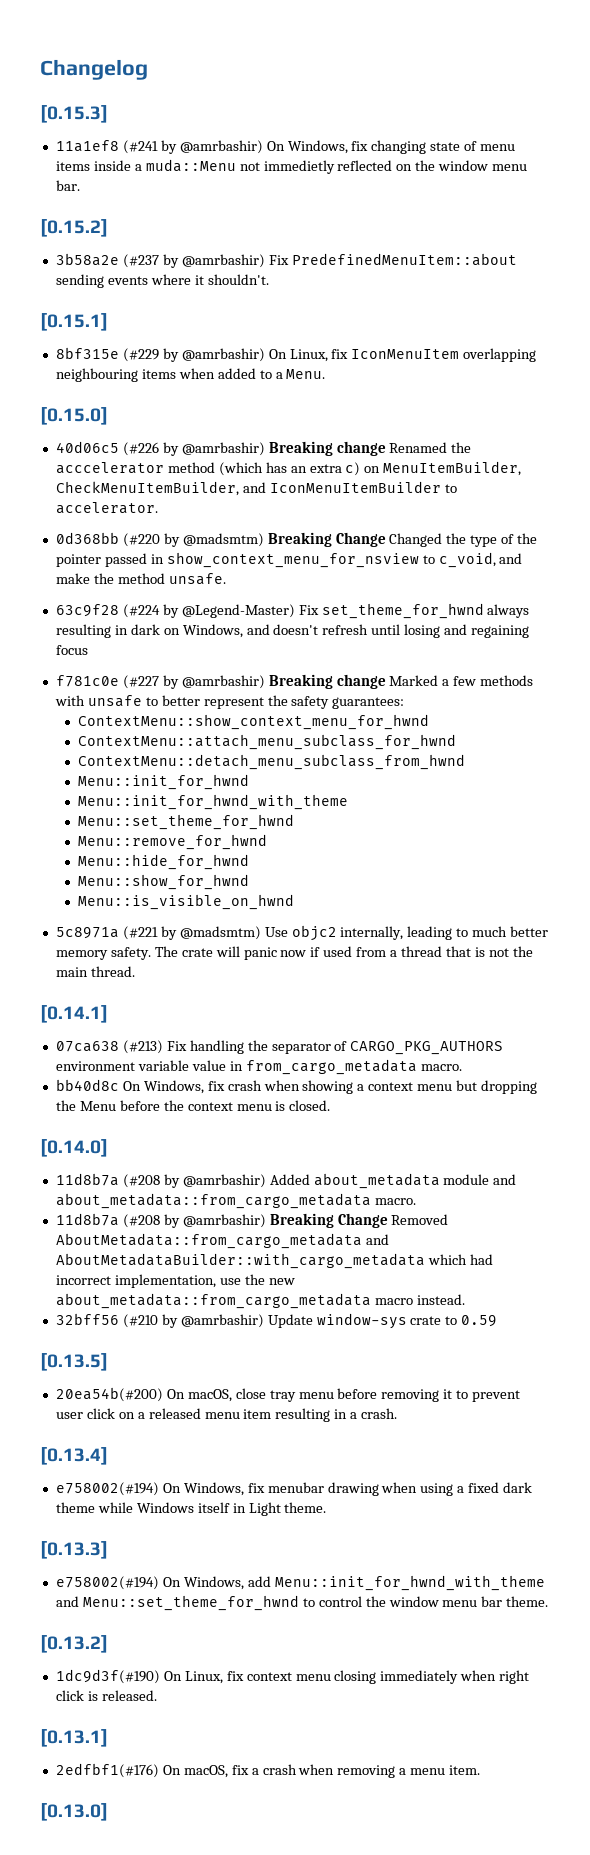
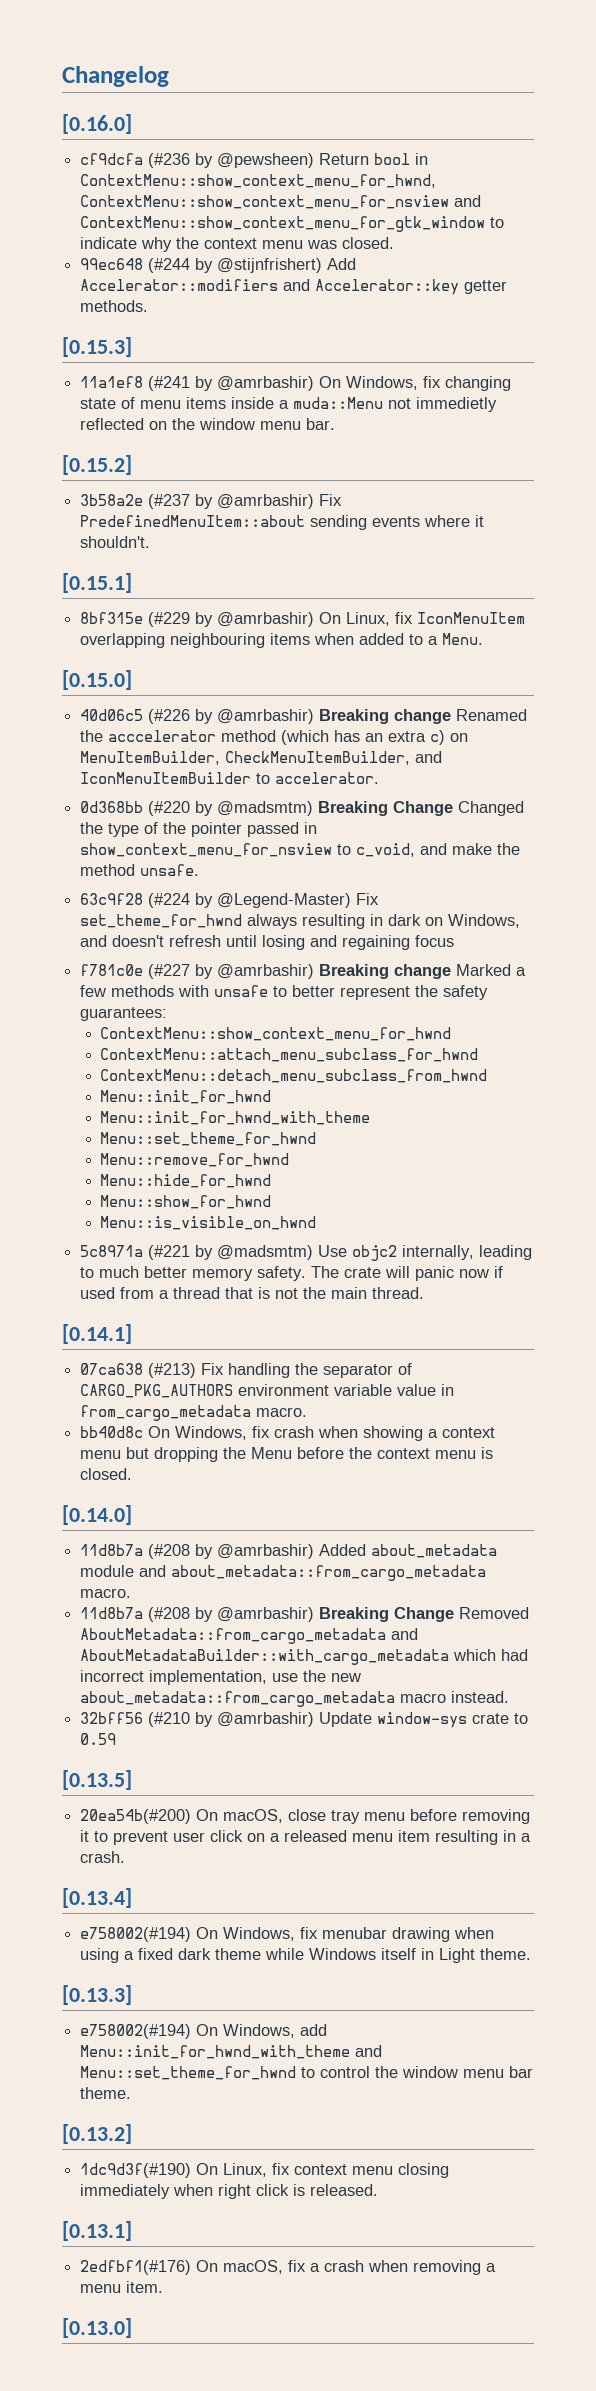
(148, 69) none -> [62,114,132,134] [80,153,429,168] [80,174,437,188] [80,195,482,209] [80,216,505,232] [80,237,395,252] [80,258,357,273] [80,279,508,295] [80,300,149,312] // [0.16.0] // cf9dcfa (#236 by @pewsheen) Return bool in ContextMenu::show_context_menu_for_hwnd, ContextMenu::show_context_menu_for_nsview and ContextMenu::show_context_menu_for_gtk_window to indicate why the context menu was closed. // 99ec648 (#244 by @stijnfrishert) Add Accelerator::modifiers and Accelerator::key getter methods.

